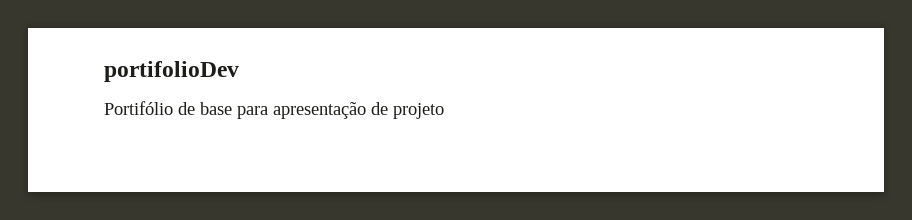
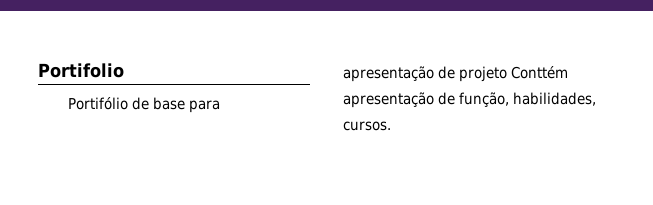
[104,61,239,82] portifolioDev -> [38,63,124,78] Portifolio
(444, 111) none -> [511,66,569,79] [343,92,597,108] [343,121,391,131] Conttém apresentação de função, habilidades, cursos.

